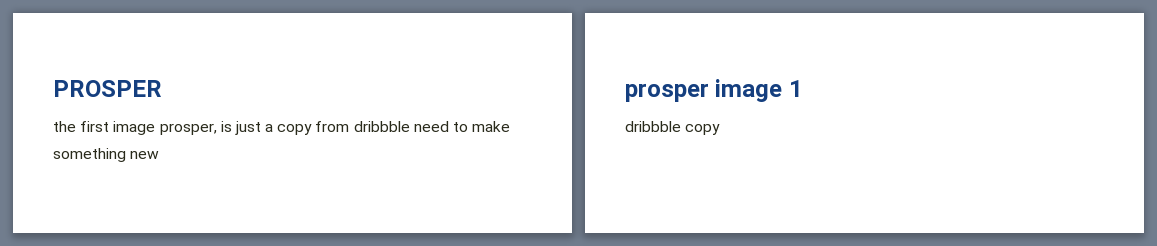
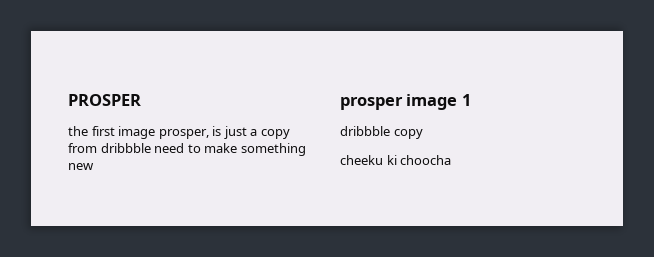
(721, 129) none -> [340,155,452,165] // cheeku ki choocha

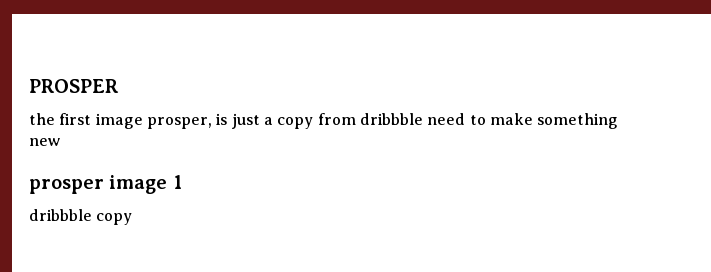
[340,155,452,165] // cheeku ki choocha -> (133, 219) none

